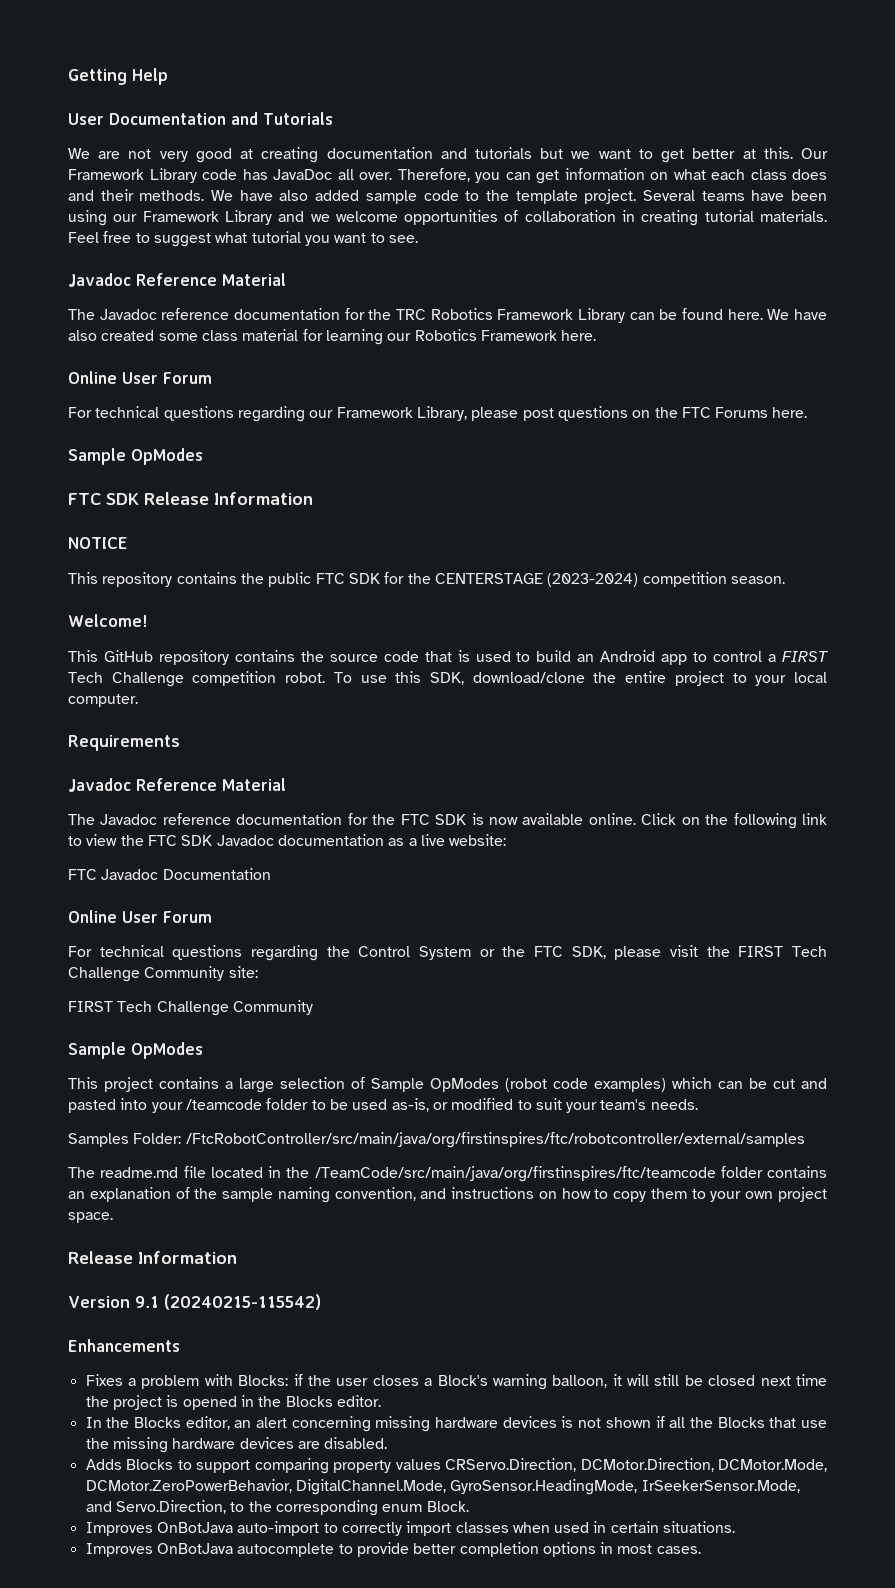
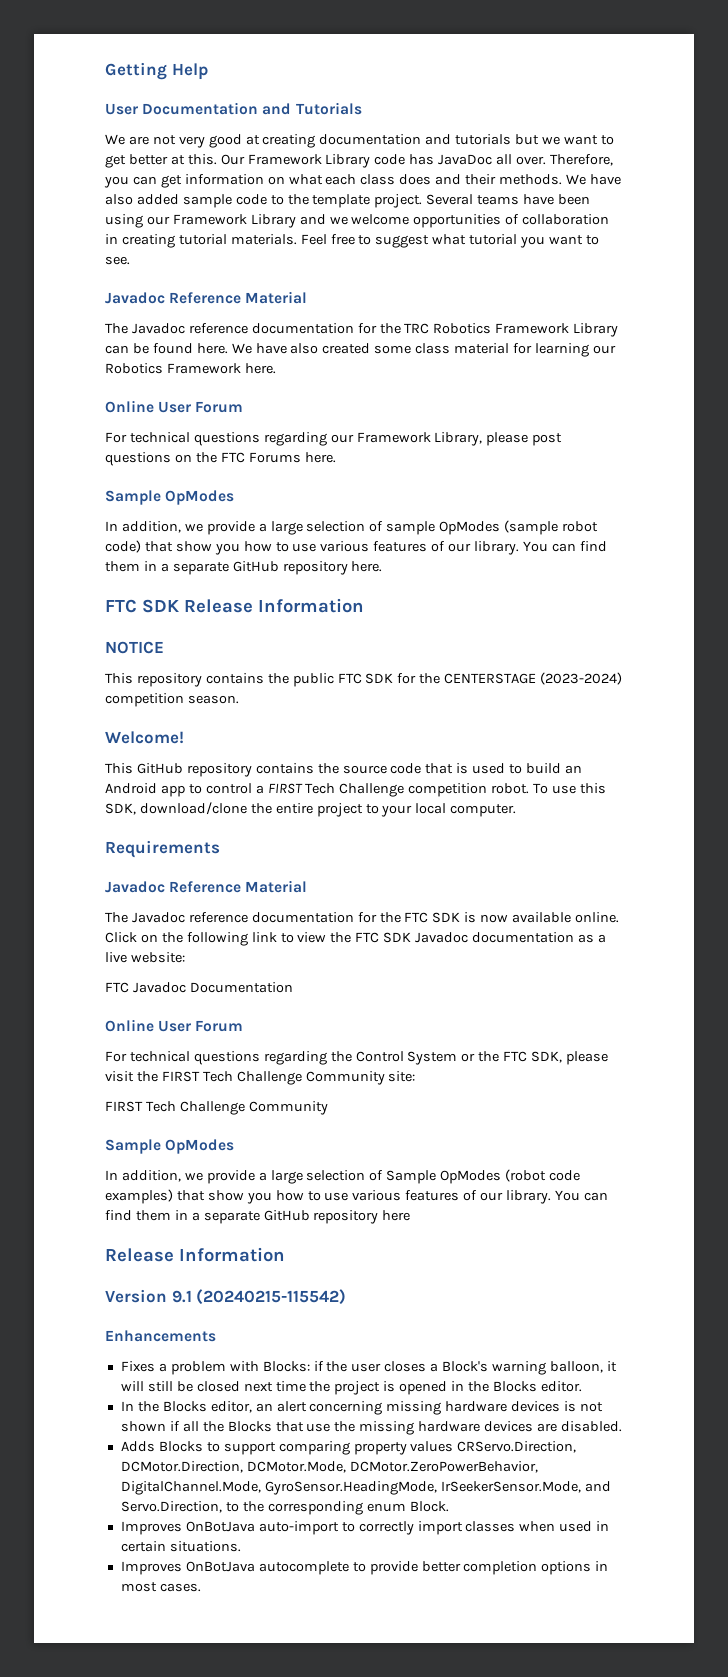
(203, 456) none -> [105,520,599,535] [105,540,607,555] [105,561,383,575] // In addition, we provide a large selection of sample OpModes (sample robot code) that show you how to use various features of our library. You can find them in a separate GitHub repository here.
[68,1077,219,1092] This project contains -> [105,1170,255,1184] In addition, we provide
[672,1077,827,1089] [68,1098,698,1113] [68,1132,805,1148] [68,1166,827,1182] [68,1187,827,1203] [68,1212,113,1223] which can be cut and pasted into your /teamcode folder to be used as-is, or modified to suit your team's needs. // Samples Folder: /FtcRobotController/src/main/java/org/firstinspires/ftc/robotcontroller/external/samples // The readme.md file located in the /TeamCode/src/main/java/org/firstinspires/ftc/teamcode folder contains an explanation of the sample naming convention, and instructions on how to copy them to your own project space. -> [176,1190,608,1204] [105,1210,411,1224] that show you how to use various features of our library. You can find them in a separate GitHub repository here

